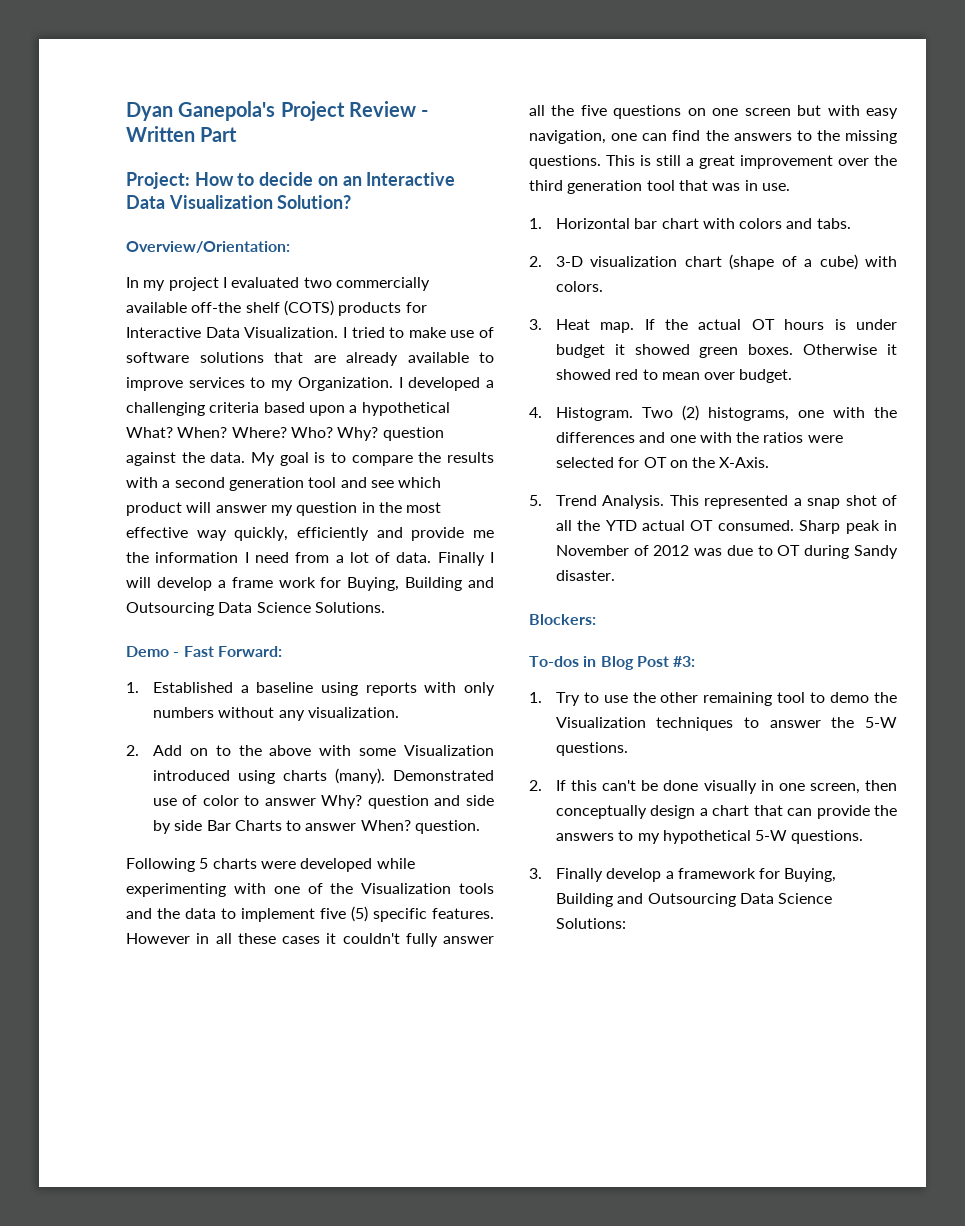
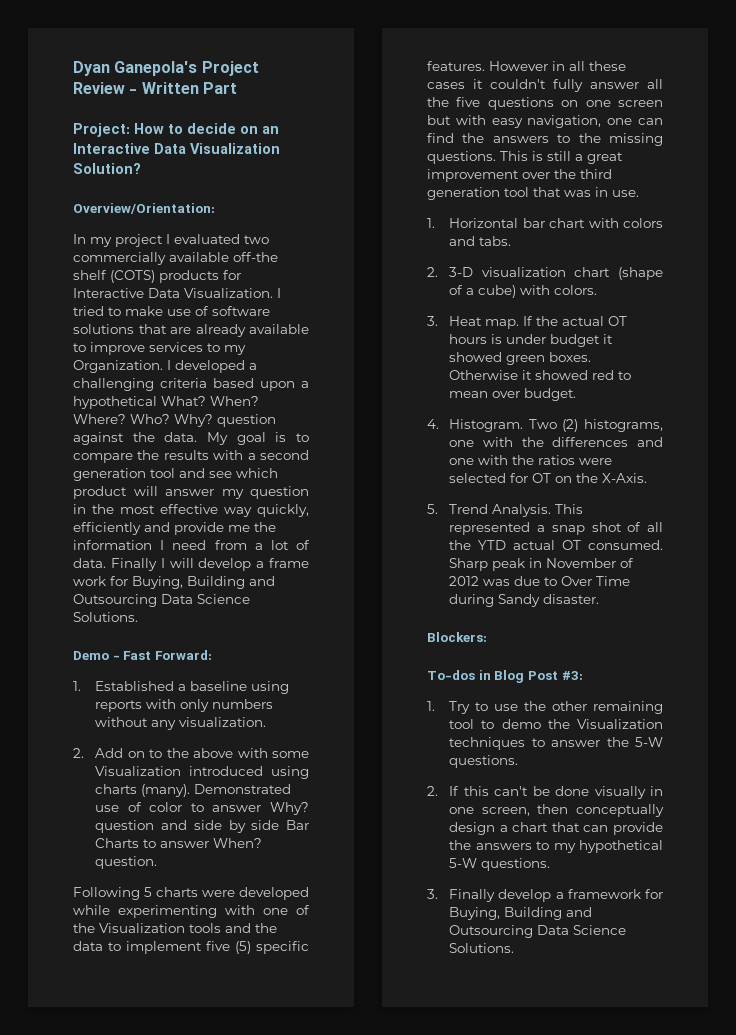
[777,545,801,556] OT -> [561,576,631,586] Over Time
[555,918,626,929] Solutions: -> [449,943,515,953] Solutions.

